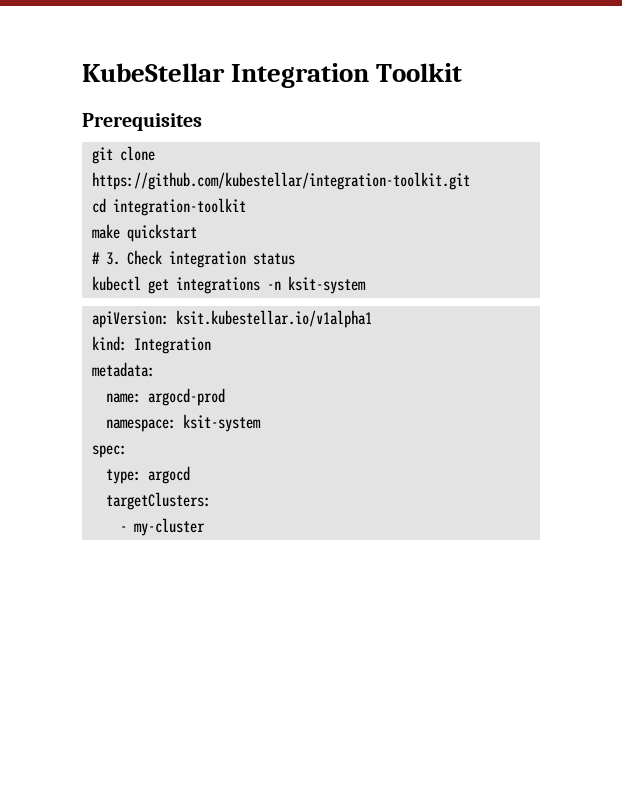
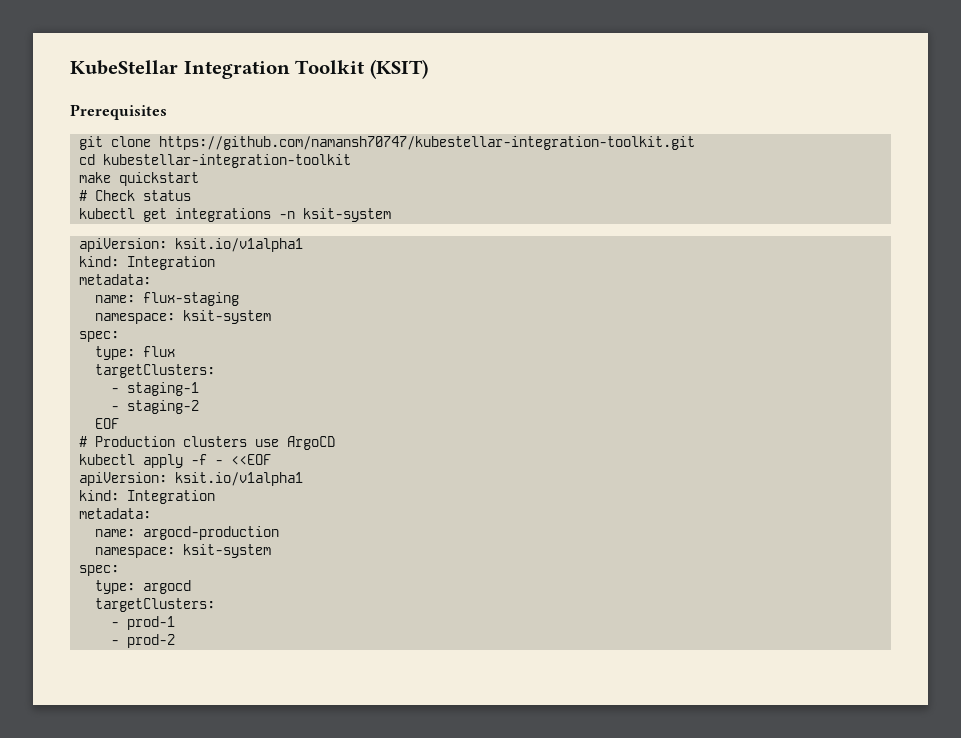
(463, 72) none -> [369,59,428,79] (KSIT)
[92,172,471,190] https://github.com/kubestellar/integration-toolkit.git -> [158,136,695,150] https://github.com/namansh70747/kubestellar-integration-toolkit.git
[113,198,247,216] integration-toolkit -> [102,154,351,168] kubestellar-integration-toolkit
[106,250,247,268] 3. Check integration -> [94,190,135,201] Check
[176,310,373,328] [92,336,212,354] [92,362,156,377] [106,388,226,406] ksit.kubestellar.io/v1alpha1 // kind: Integration // metadata: // name: argocd-prod -> [174,238,303,252] [78,256,215,270] [78,274,151,285] [94,292,239,306] [94,310,271,324] [78,331,119,342] [94,346,175,360] [94,364,215,378] [110,382,199,396] [110,400,199,414] [94,418,119,429] [78,436,335,450] [78,454,271,468] [78,472,303,486] [78,490,215,504] [78,508,151,519] [94,526,279,540] ksit.io/v1alpha1 // kind: Integration // metadata: // name: flux-staging // namespace: ksit-system // spec: // type: flux // targetClusters: // - staging-1 // - staging-2 // EOF // # Production clusters use ArgoCD // kubectl apply -f - <<EOF // apiVersion: ksit.io/v1alpha1 // kind: Integration // metadata: // name: argocd-production
[134,518,206,536] my-cluster -> [126,616,175,630] [110,634,175,648] prod-1 // - prod-2

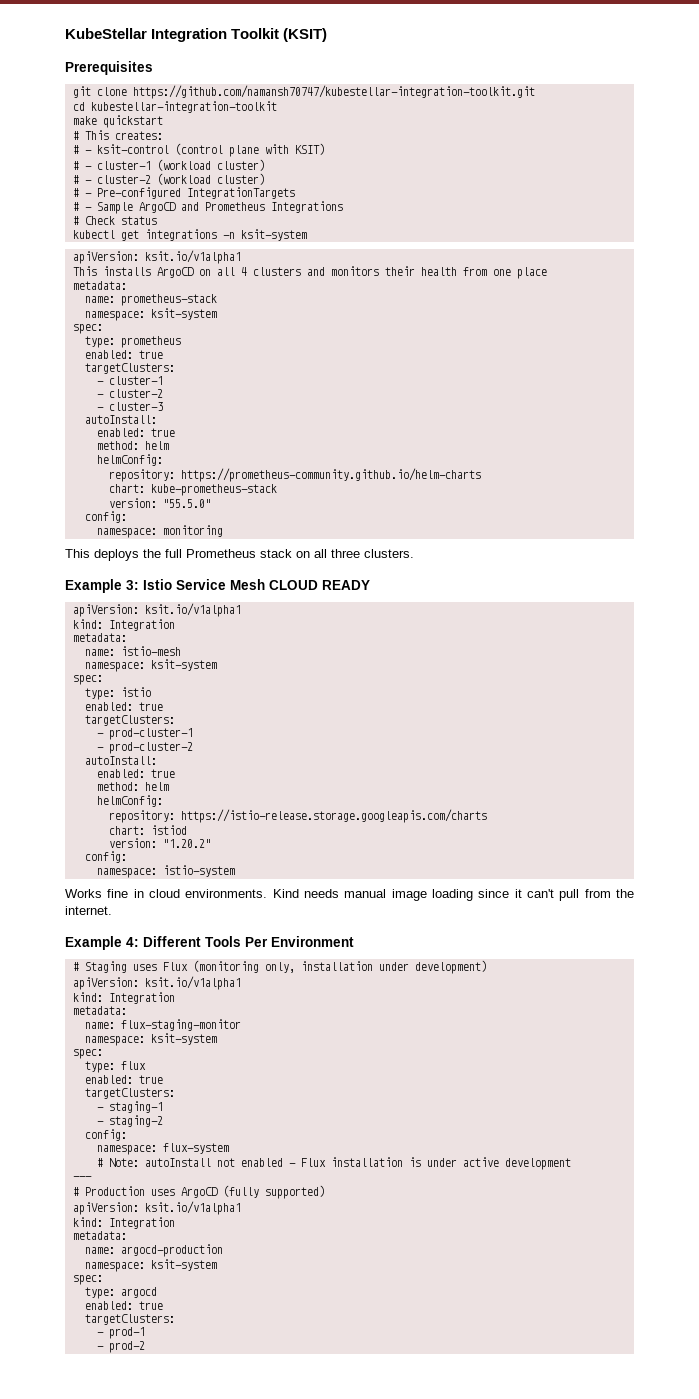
(199, 179) none -> [72,130,163,140] [72,143,325,157] [72,159,265,171] [72,173,265,185] [72,187,295,199] [72,201,343,214] // # This creates: // # - ksit-control (control plane with KSIT) // # - cluster-1 (workload cluster) // # - cluster-2 (workload cluster) // # - Pre-configured IntegrationTargets // # - Sample ArgoCD and Prometheus Integrations
[78,256,215,270] [78,274,151,285] [94,292,239,306] kind: Integration // metadata: // name: flux-staging -> [72,266,547,279] [72,281,127,290] [84,294,217,306] [84,308,217,321] [72,324,103,334] [84,336,181,348] [84,350,163,359] [84,363,175,374] [96,376,163,385] [96,389,163,398] [96,402,163,411] [84,415,157,424] [96,428,175,437] [96,441,169,450] [96,454,163,466] [108,468,481,482] [108,484,277,496] [108,498,211,508] [84,511,127,523] [96,525,223,538] [65,549,414,561] [65,579,370,593] [72,603,241,617] [72,619,175,631] [72,633,127,642] [84,646,181,656] [84,659,217,672] [72,675,103,685] [84,687,151,700] [84,702,163,711] [84,715,175,726] [96,728,193,740] [96,742,193,754] [84,756,157,765] [96,769,175,778] [96,782,169,791] [96,795,163,807] [108,809,487,823] [108,825,187,835] [108,838,211,848] [84,851,127,863] [96,865,235,878] [65,889,634,901] [65,906,112,915] [65,936,354,950] [72,960,487,974] [72,976,241,990] [72,992,175,1004] [72,1006,127,1015] [84,1019,241,1031] This installs ArgoCD on all 4 clusters and monitors their health from one place // metadata: // name: prometheus-stack // namespace: ksit-system // spec: // type: prometheus // enabled: true // targetClusters: // - cluster-1 // - cluster-2 // - cluster-3 // autoInstall: // enabled: true // method: helm // helmConfig: // repository: https://prometheus-community.github.io/helm-charts // chart: kube-prometheus-stack // version: "55.5.0" // config: // namespace: monitoring // This deploys the full Prometheus stack on all three clusters. // Example 3: Istio Service Mesh CLOUD READY // apiVersion: ksit.io/v1alpha1 // kind: Integration // metadata: // name: istio-mesh // namespace: ksit-system // spec: // type: istio // enabled: true // targetClusters: // - prod-cluster-1 // - prod-cluster-2 // autoInstall: // enabled: true // method: helm // helmConfig: // repository: https://istio-release.storage.googleapis.com/charts // chart: istiod // version: "1.20.2" // config: // namespace: istio-system // Works fine in cloud environments. Kind needs manual image loading since it can't pull from the internet. // Example 4: Different Tools Per Environment // # Staging uses Flux (monitoring only, installation under development) // apiVersion: ksit.io/v1alpha1 // kind: Integration // metadata: // name: flux-staging-monitor
(175, 351) none -> [84,1075,163,1084] // enabled: true
[94,418,119,429] EOF -> [84,1129,127,1141] [96,1143,229,1155] [96,1157,571,1170] [72,1176,92,1180] config: // namespace: flux-system // # Note: autoInstall not enabled - Flux installation is under active development // ---
[182,436,335,450] [78,454,271,468] clusters use ArgoCD // kubectl apply -f - <<EOF -> [150,1185,325,1199] uses ArgoCD (fully supported)
(191, 587) none -> [84,1301,163,1310] // enabled: true

